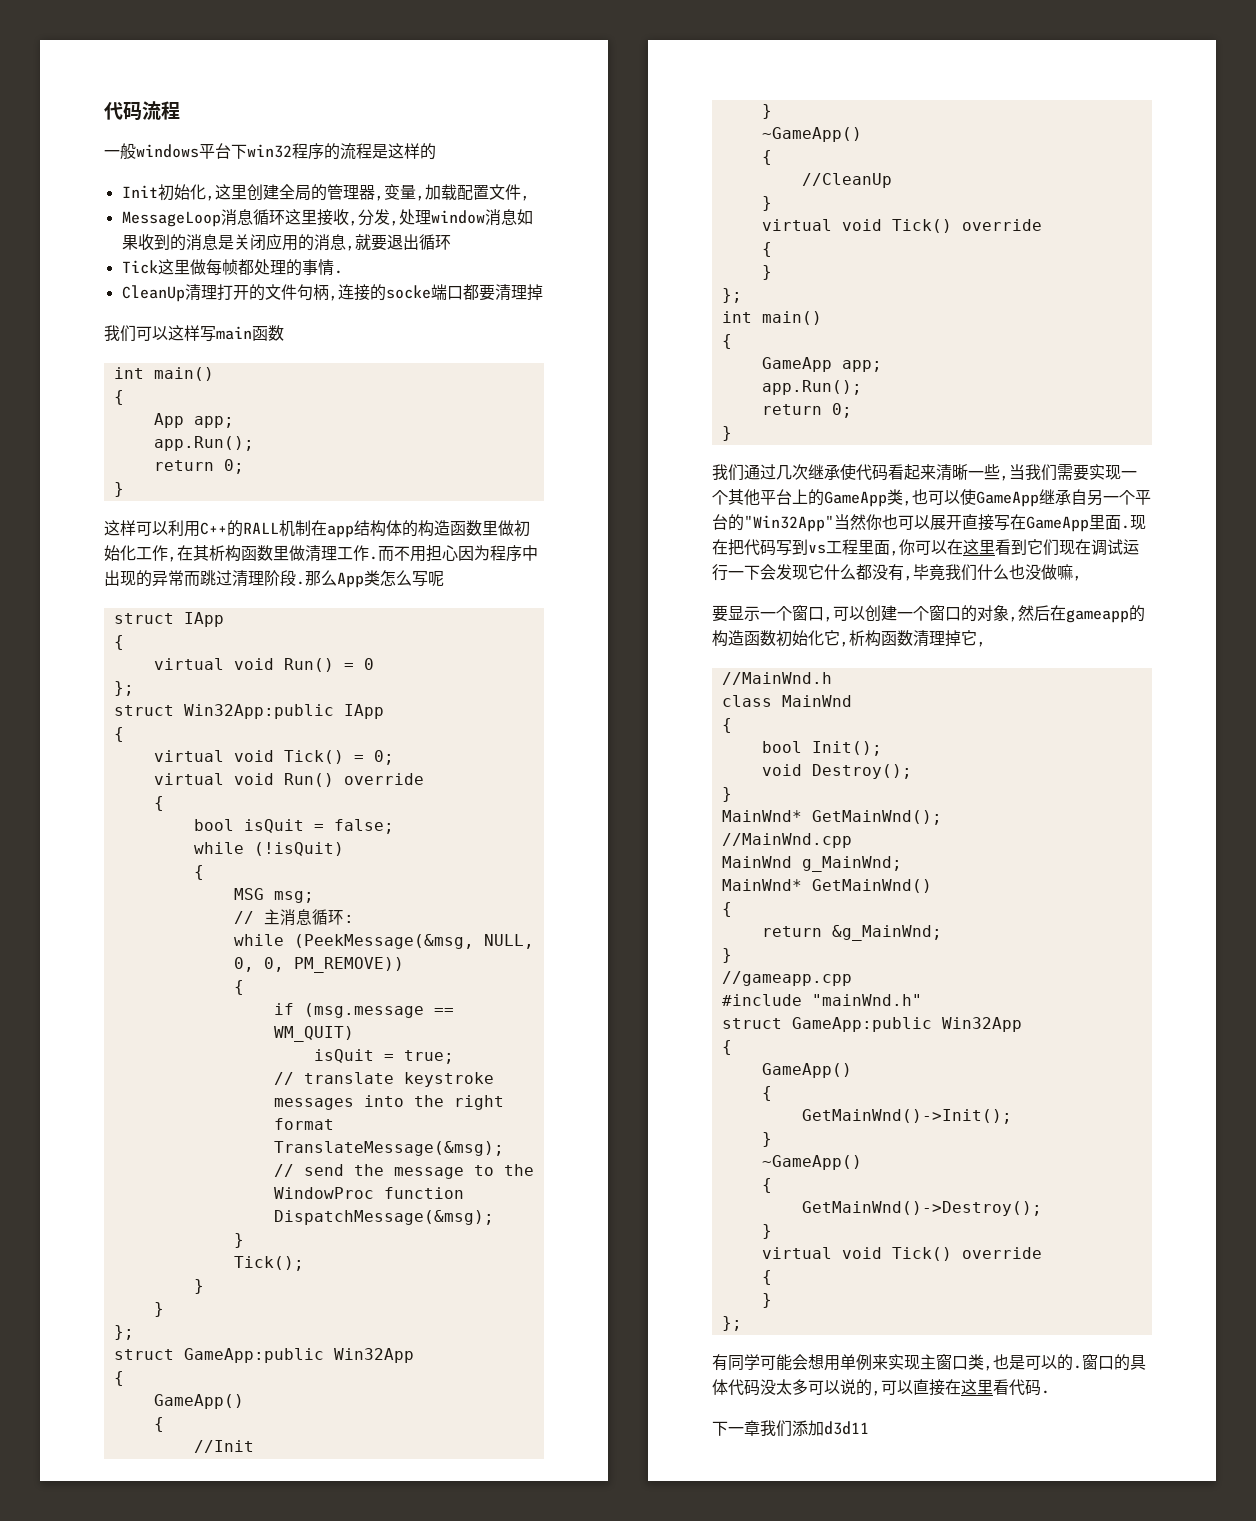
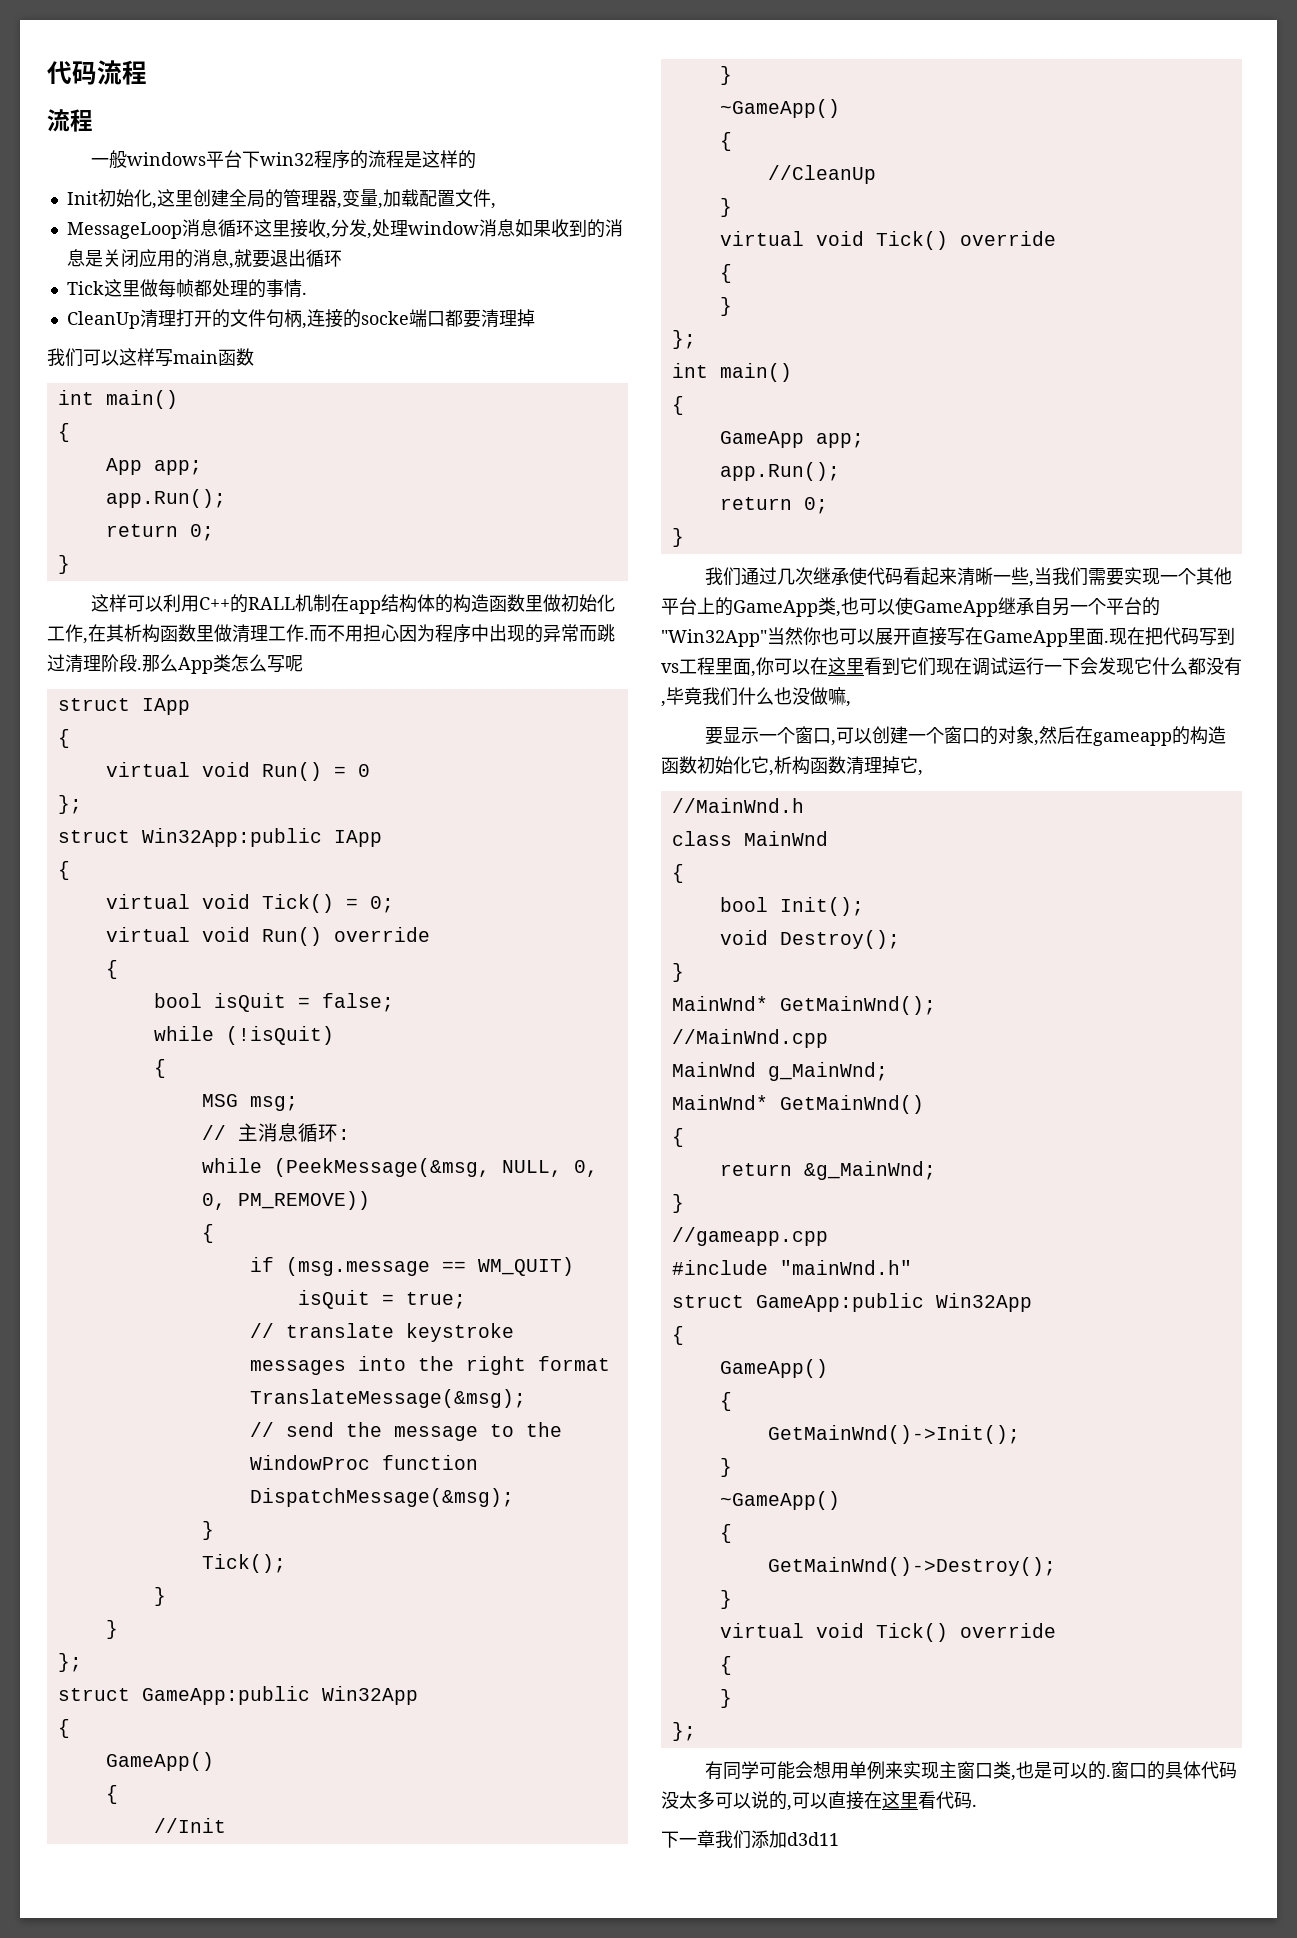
(180, 110) none -> [47,109,93,132] // 流程

